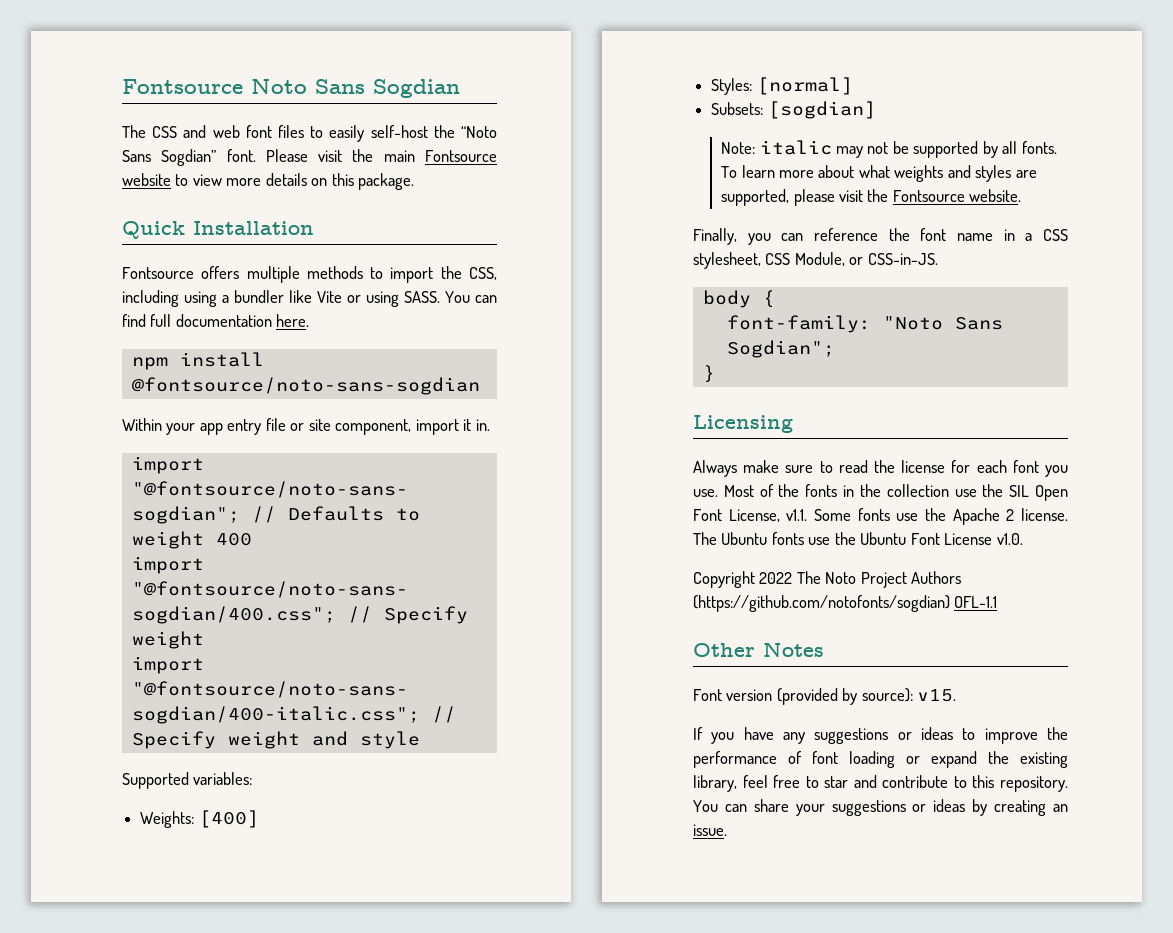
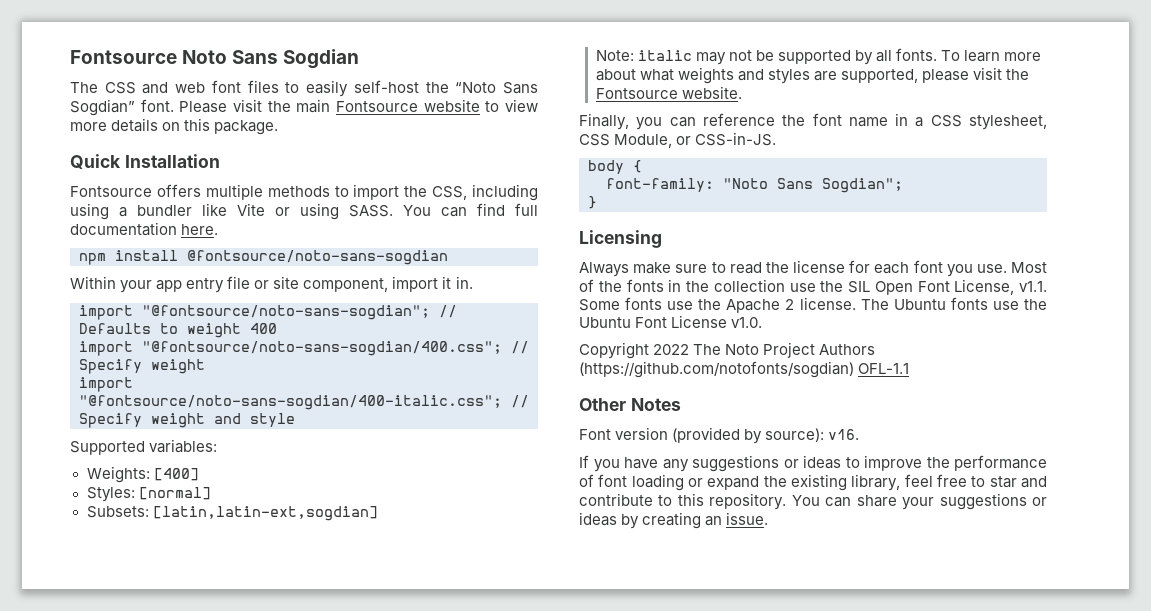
[767,101,876,119] [sogdian] -> [152,506,378,521] [latin,latin-ext,sogdian]
[917,689,957,702] v15. -> [828,429,860,440] v16.

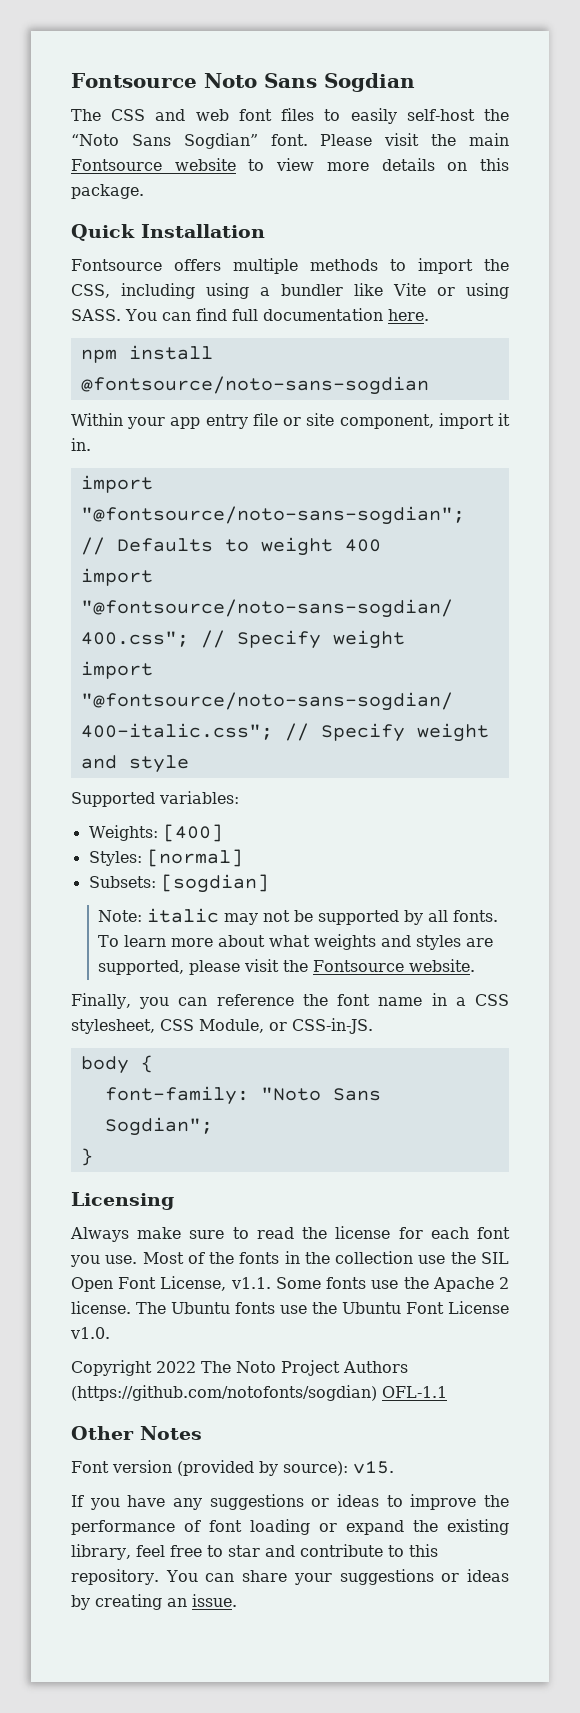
[152,506,378,521] [latin,latin-ext,sogdian] -> [160,874,269,893] [sogdian]
[828,429,860,440] v16. -> [352,1461,394,1474] v15.

